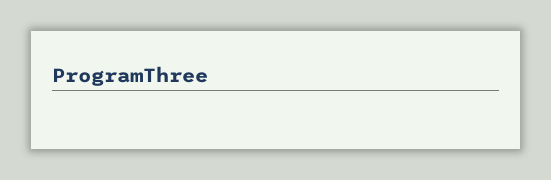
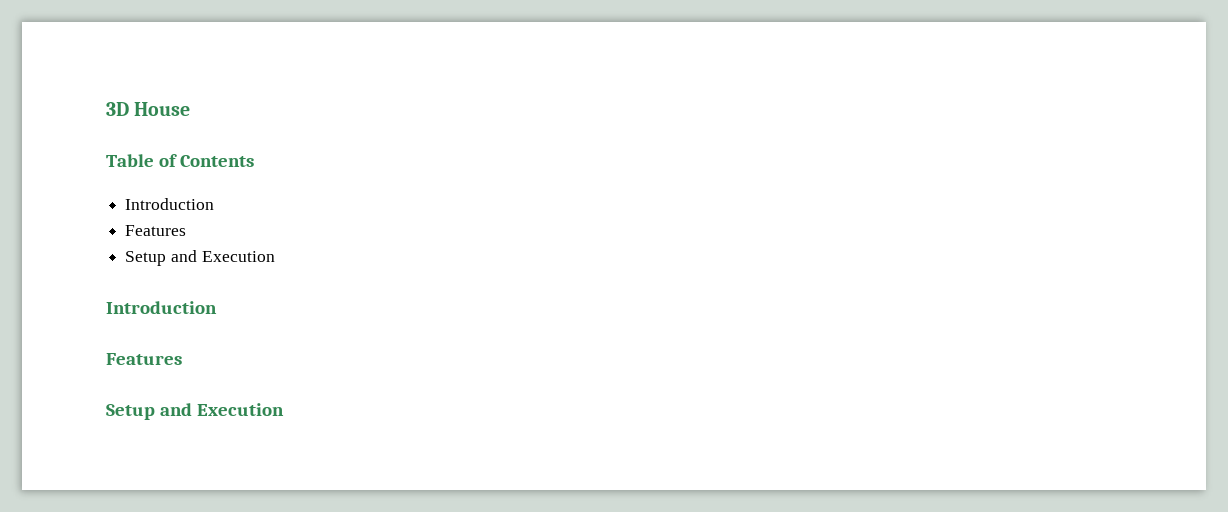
[52,66,208,86] ProgramThree -> [106,102,191,116] [106,154,254,167] [125,198,215,210] [125,225,187,236] [125,250,275,266] [106,301,217,314] [106,353,182,365] [106,403,284,420] 3D House // Table of Contents // Introduction // Features // Setup and Execution // Introduction // Features // Setup and Execution

